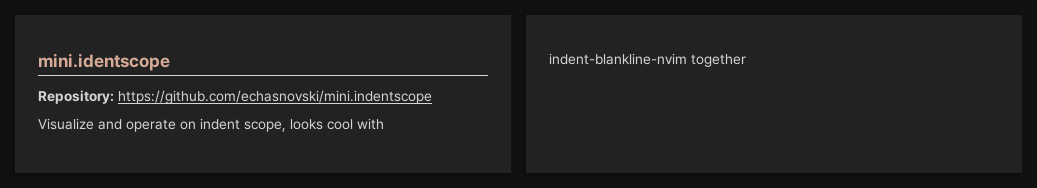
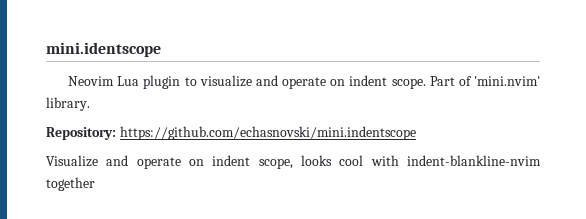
(170, 62) none -> [68,75,540,89] [46,97,90,111] // Neovim Lua plugin to visualize and operate on indent scope. Part of 'mini.nvim' library.

